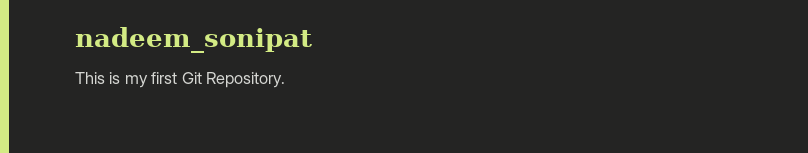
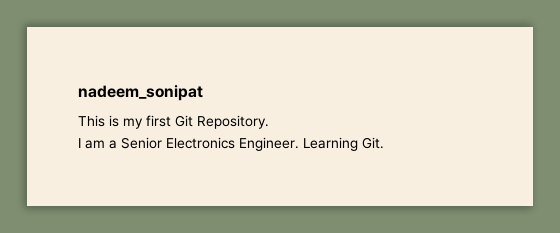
(286, 80) none -> [78,137,384,151] // I am a Senior Electronics Engineer. Learning Git.

